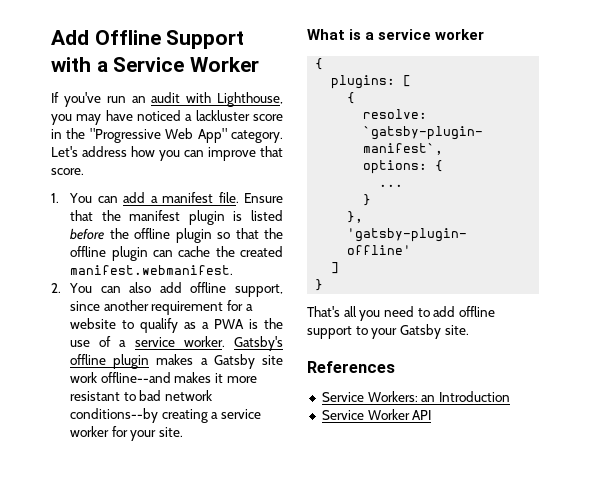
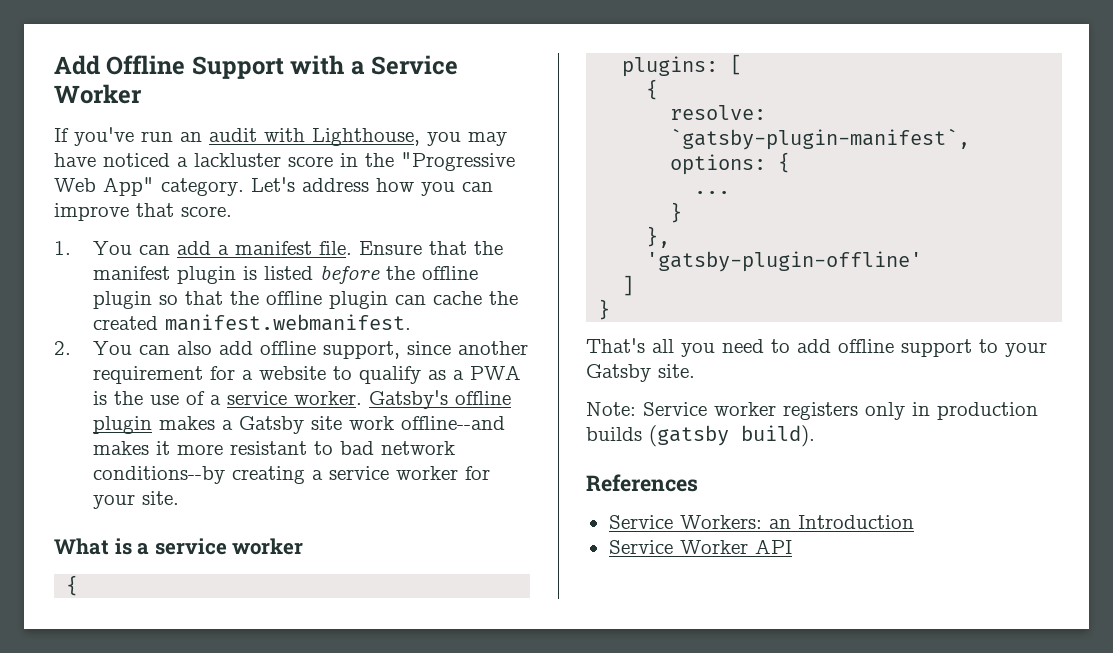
(469, 330) none -> [586,402,1038,420] [586,425,815,447] // Note: Service worker registers only in production builds (gatsby build).

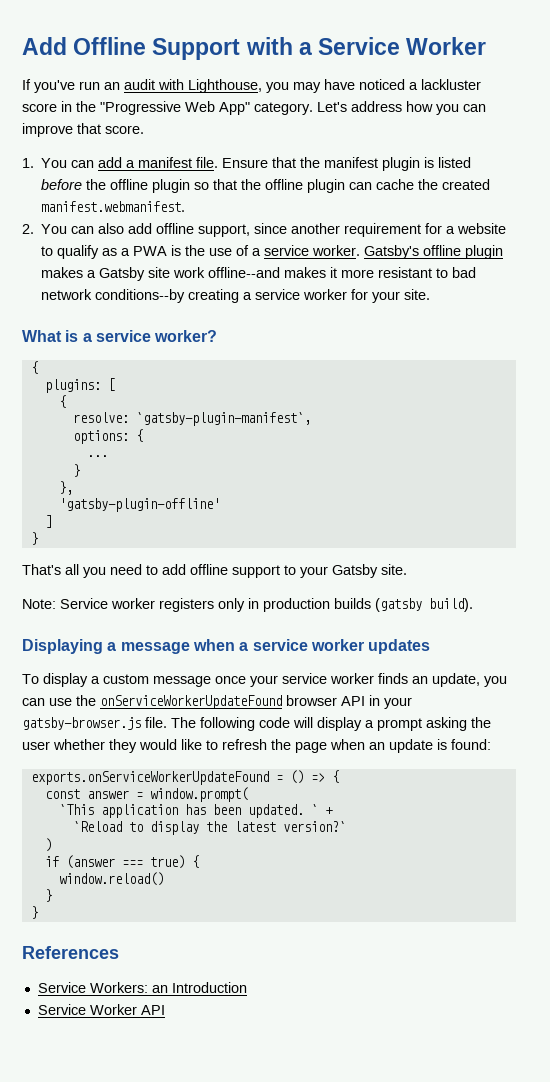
[232,538,304,555] worker -> [154,330,218,342] worker?
(815, 436) none -> [22,639,431,654] [22,673,507,687] [22,695,412,709] [22,717,491,731] [22,739,491,753] [30,770,339,785] [44,787,248,802] [58,804,333,818] [72,821,346,835] [44,838,52,852] [44,855,199,869] [58,872,164,886] [44,889,52,902] [30,906,38,919] // Displaying a message when a service worker updates // To display a custom message once your service worker finds an update, you can use the onServiceWorkerUpdateFound browser API in your gatsby-browser.js file. The following code will display a prompt asking the user whether they would like to refresh the page when an update is found: // exports.onServiceWorkerUpdateFound = () => { // const answer = window.prompt( // `This application has been updated. ` + // `Reload to display the latest version?` // ) // if (answer === true) { // window.reload() // } // }

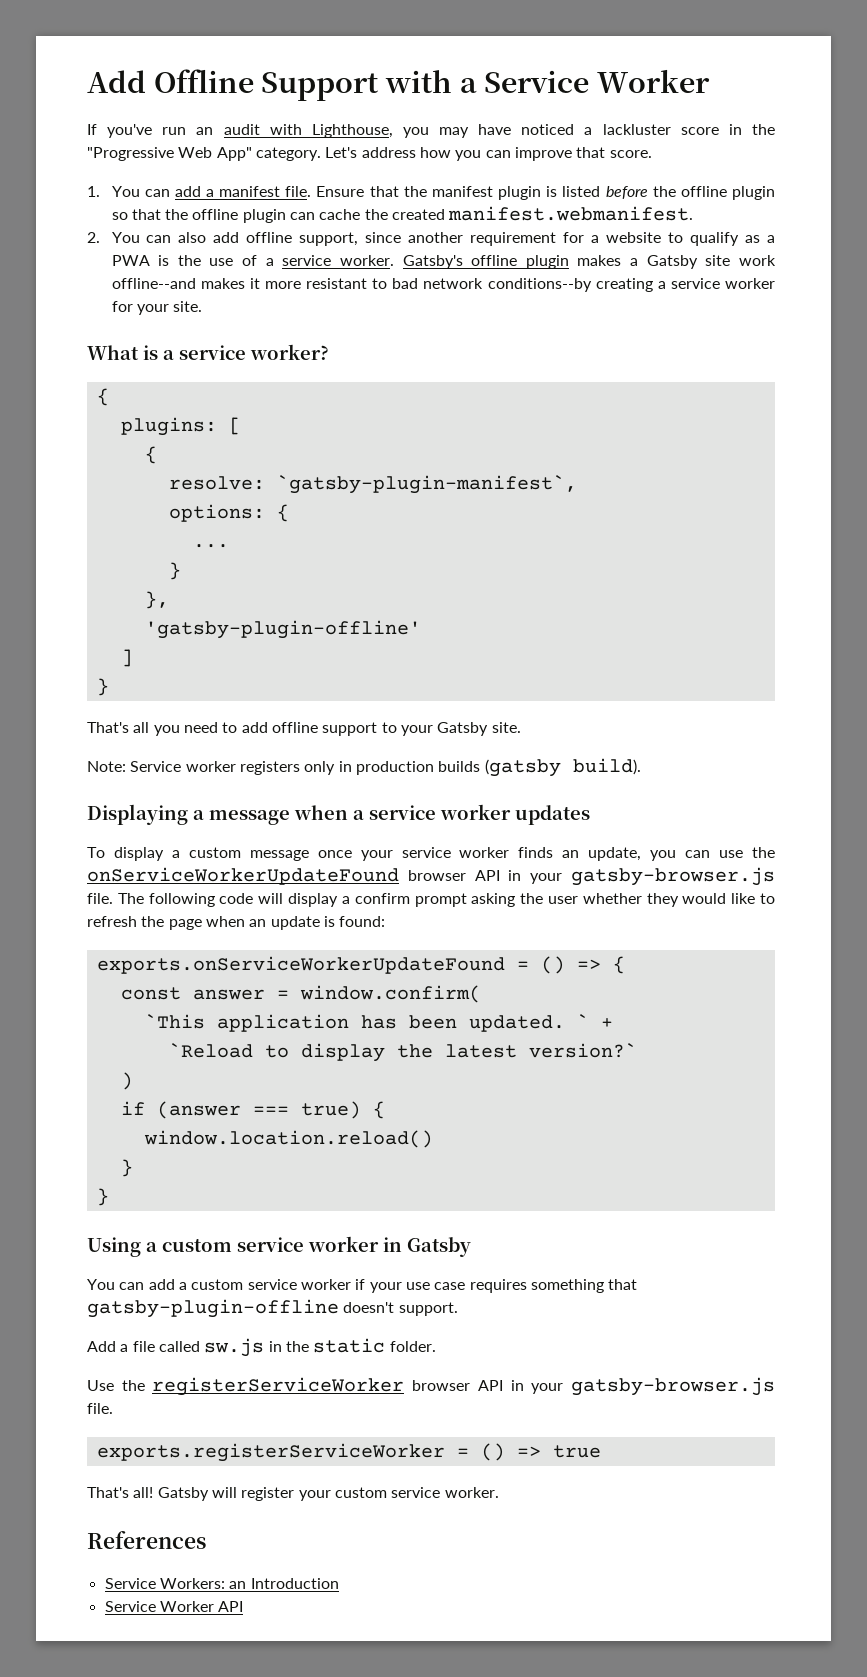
(374, 724) none -> [354,893,410,904] confirm
[149,787,248,802] window.prompt( -> [299,985,481,1003] window.confirm(
[58,872,164,886] window.reload() -> [143,1130,433,1148] window.location.reload()
(38, 912) none -> [87,1236,471,1257] [87,1279,638,1293] [87,1299,458,1318] [87,1338,436,1357] [87,1377,775,1396] [87,1403,113,1414] [96,1443,601,1462] [87,1487,499,1501] // Using a custom service worker in Gatsby // You can add a custom service worker if your use case requires something that gatsby-plugin-offline doesn't support. // Add a file called sw.js in the static folder. // Use the registerServiceWorker browser API in your gatsby-browser.js file. // exports.registerServiceWorker = () => true // That's all! Gatsby will register your custom service worker.

